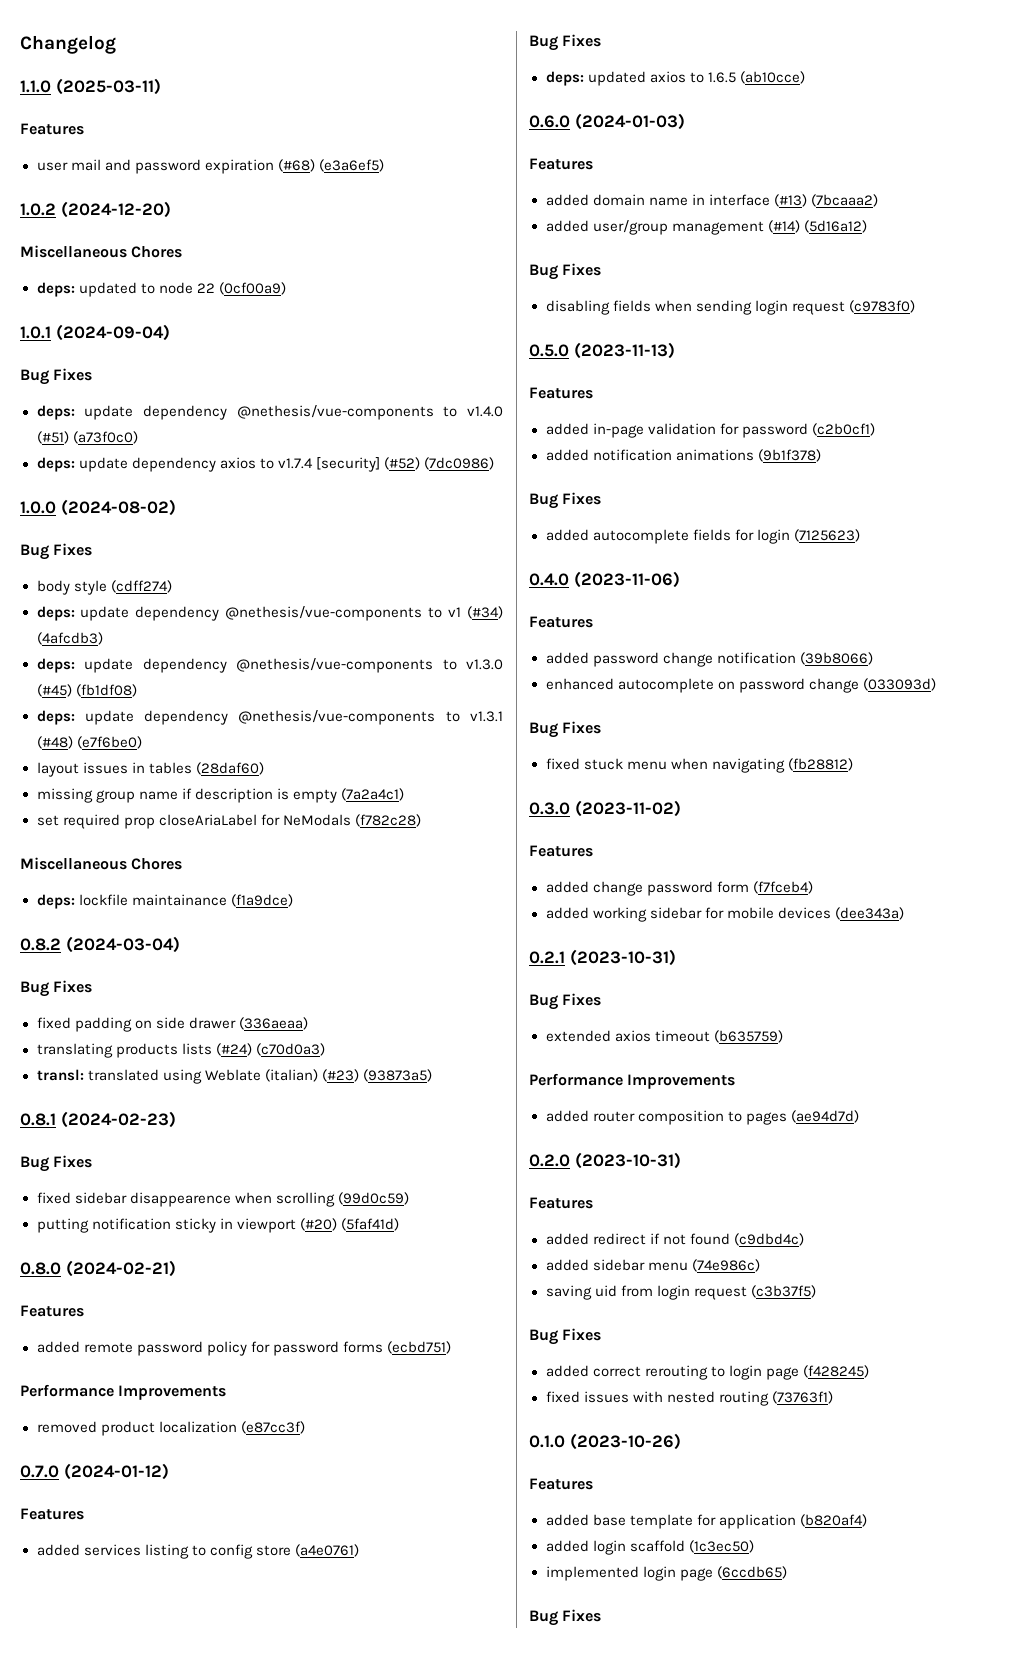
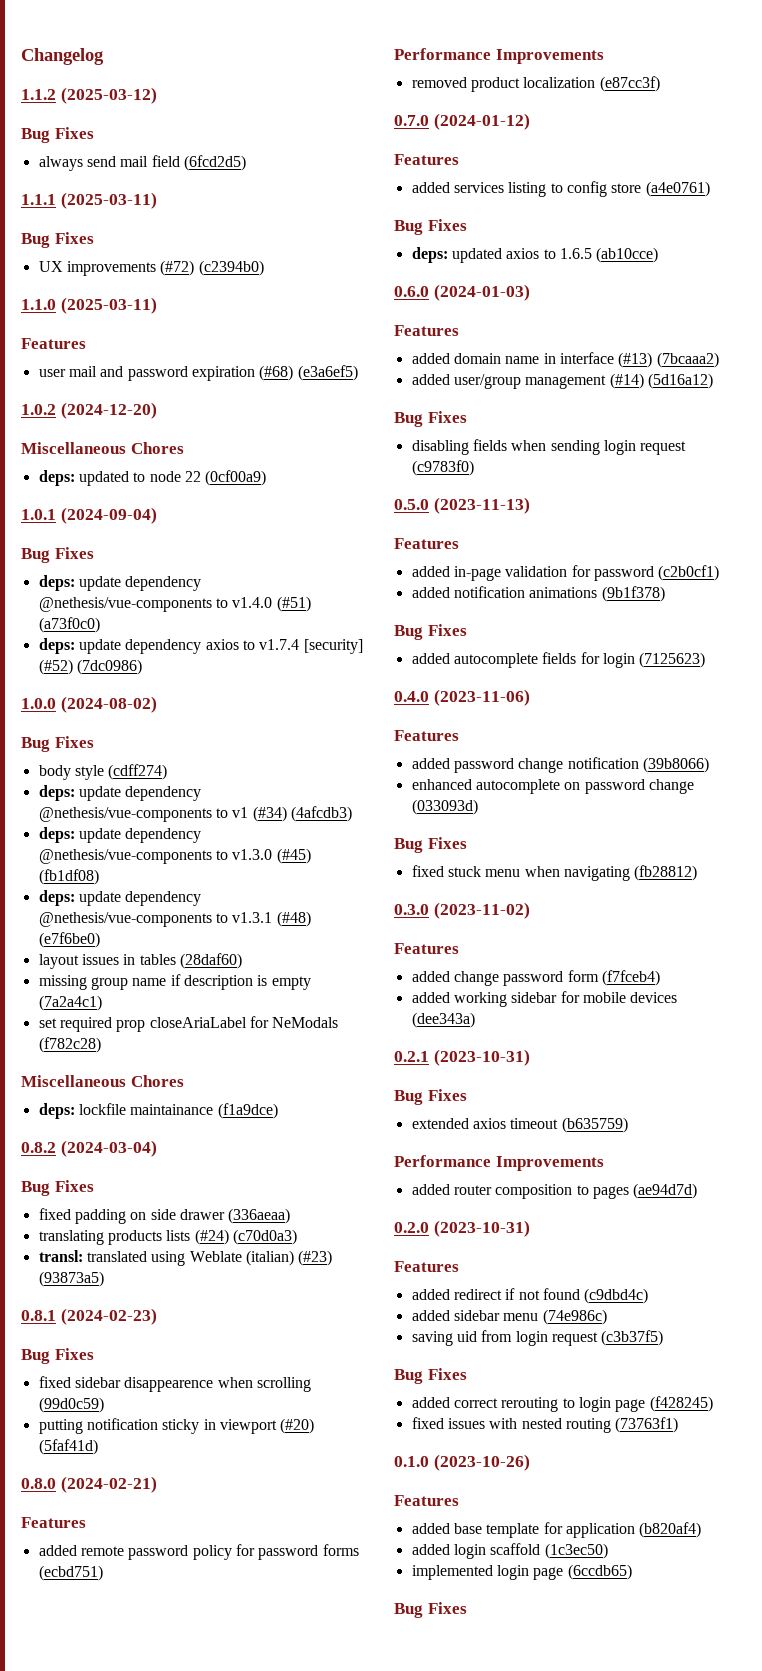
(116, 44) none -> [21,87,157,104] [21,127,94,143] [38,155,246,171] [21,192,157,209] [21,232,94,248] [38,260,264,276] // 1.1.2 (2025-03-12) // Bug Fixes // always send mail field (6fcd2d5) // 1.1.1 (2025-03-11) // Bug Fixes // UX improvements (#72) (c2394b0)

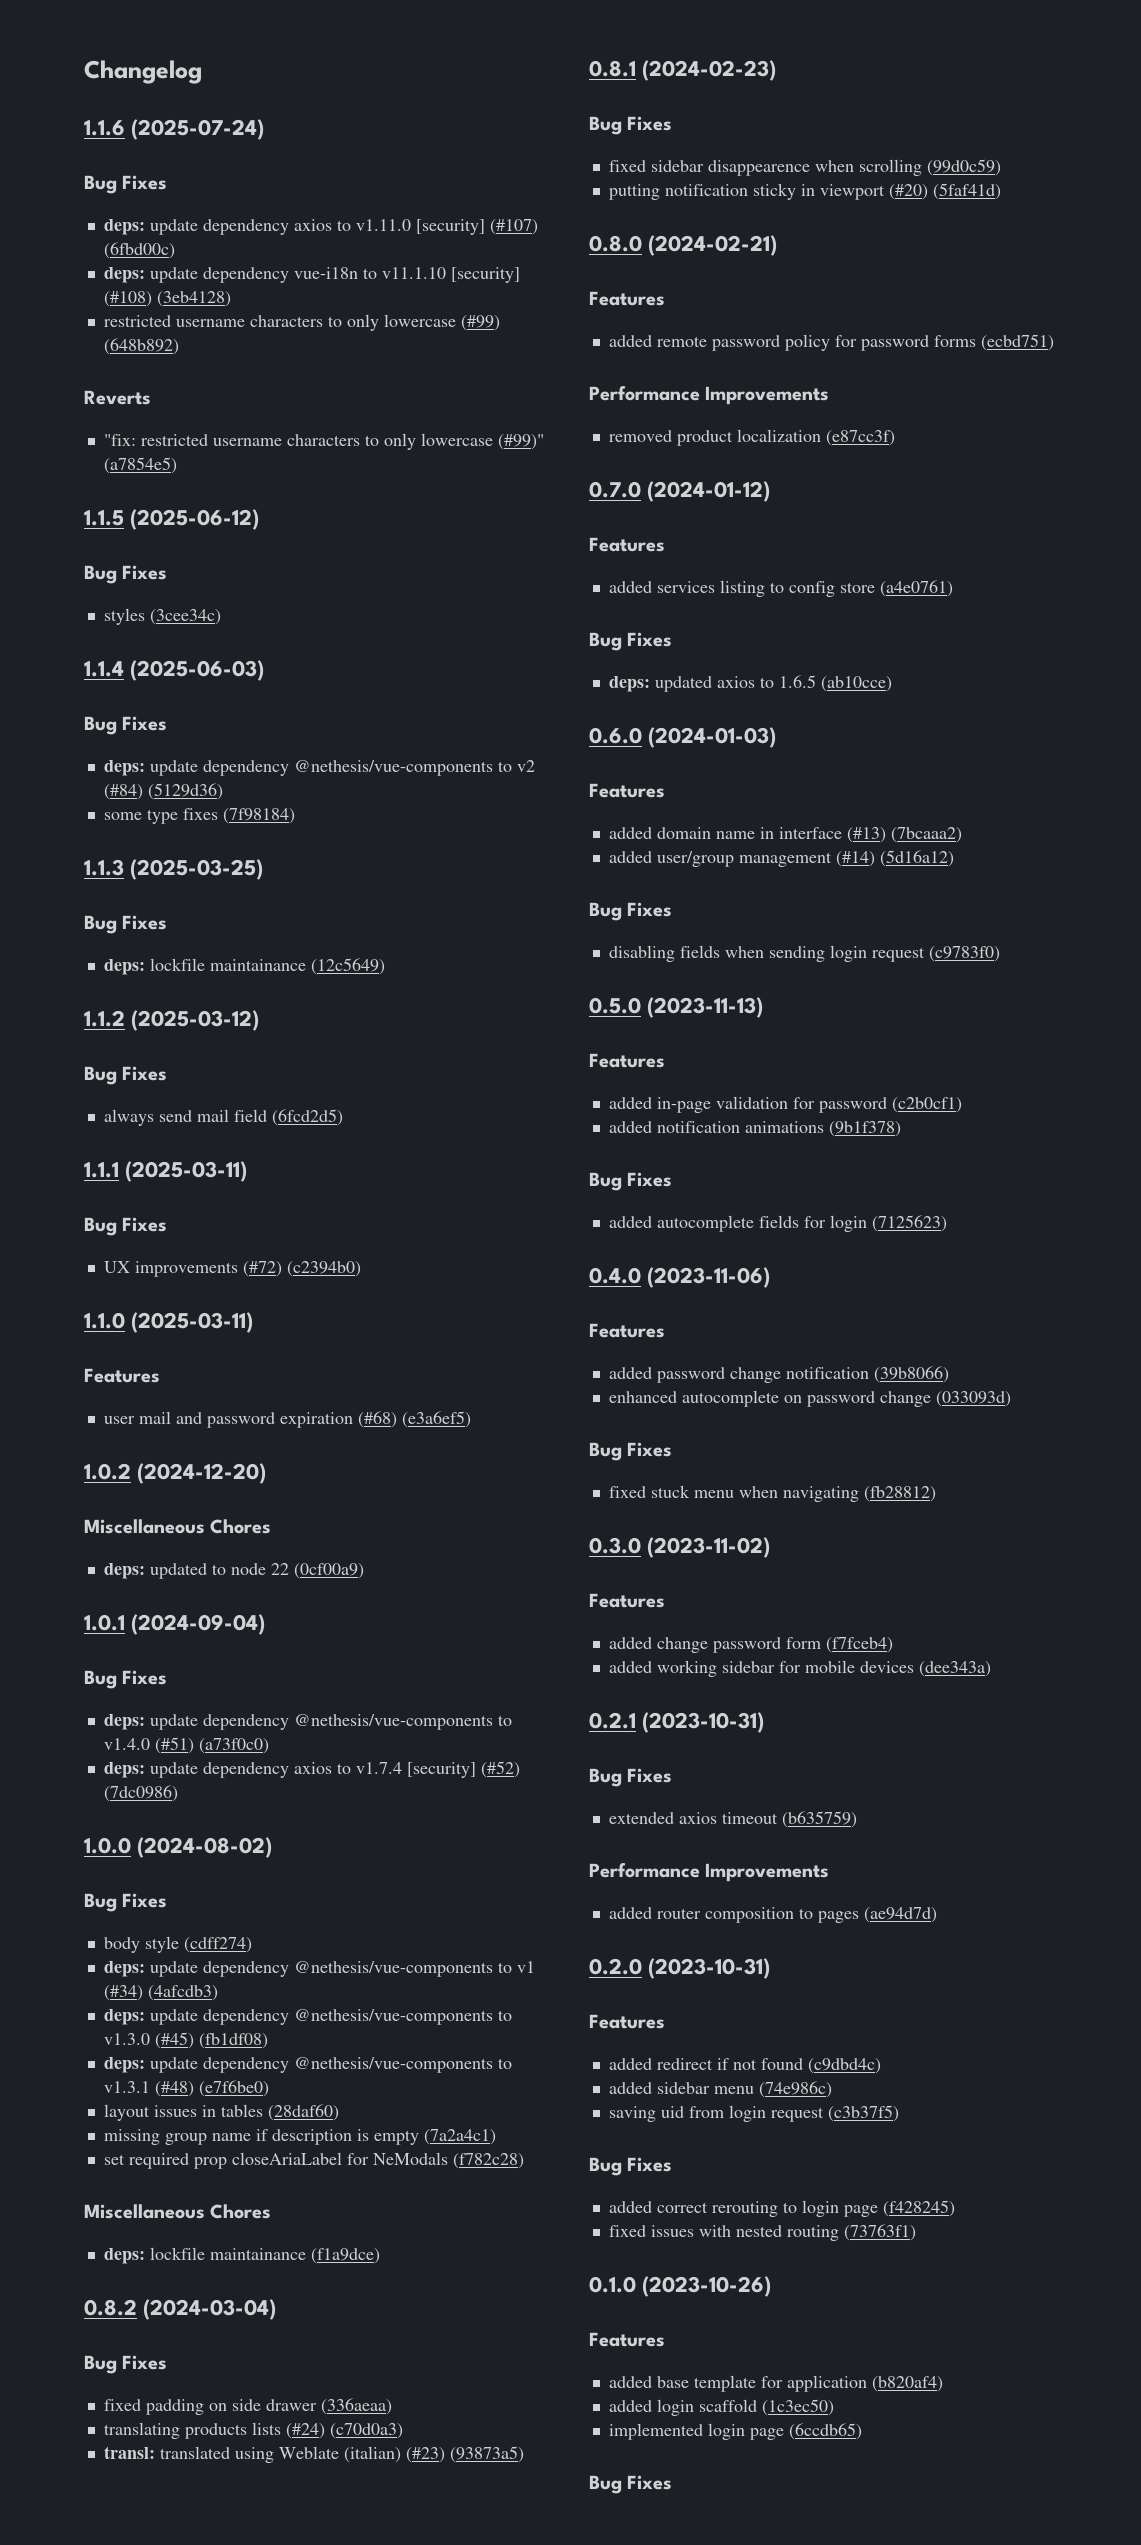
(104, 56) none -> [84,119,265,140] [84,175,168,194] [103,219,538,235] [103,242,175,259] [103,267,520,283] [103,291,231,307] [103,314,500,331] [103,338,179,355] [84,390,151,405] [103,433,544,450] [103,457,177,474] [84,509,260,530] [84,565,168,584] [103,608,221,625] [84,660,265,681] [84,716,168,735] [103,760,535,776] [103,783,223,800] [103,808,295,824] [84,859,264,880] [84,915,168,934] [103,958,385,975] // 1.1.6 (2025-07-24) // Bug Fixes // deps: update dependency axios to v1.11.0 [security] (#107) (6fbd00c) // deps: update dependency vue-i18n to v11.1.10 [security] (#108) (3eb4128) // restricted username characters to only lowercase (#99) (648b892) // Reverts // "fix: restricted username characters to only lowercase (#99)" (a7854e5) // 1.1.5 (2025-06-12) // Bug Fixes // styles (3cee34c) // 1.1.4 (2025-06-03) // Bug Fixes // deps: update dependency @nethesis/vue-components to v2 (#84) (5129d36) // some type fixes (7f98184) // 1.1.3 (2025-03-25) // Bug Fixes // deps: lockfile maintainance (12c5649)

